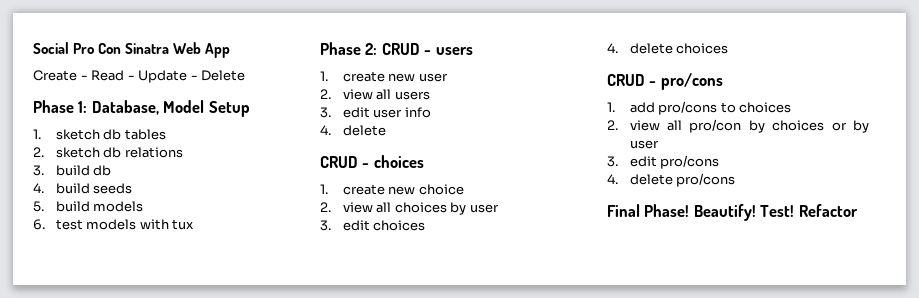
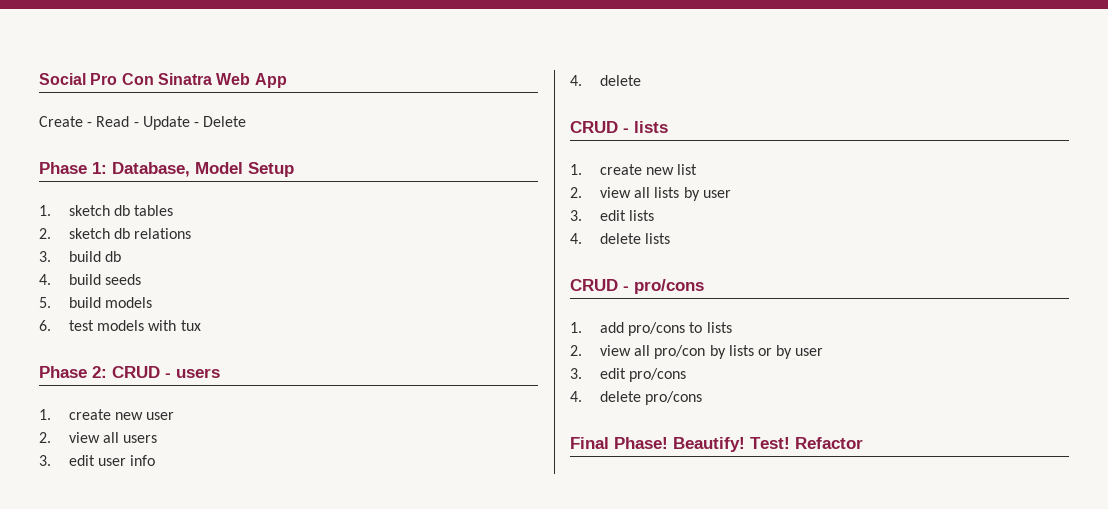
[373,155,424,168] [320,184,464,195] [320,202,499,215] [320,220,426,231] [607,43,729,54] choices // 1. create new choice // 2. view all choices by user // 3. edit choices // 4. delete choices -> [634,121,668,133] [570,164,698,175] [570,187,731,201] [570,210,655,221] [570,233,671,244] lists // 1. create new list // 2. view all lists by user // 3. edit lists // 4. delete lists
[739,102,792,113] choices -> [706,322,732,333] lists
[772,120,825,131] choices -> [728,345,754,356] lists

